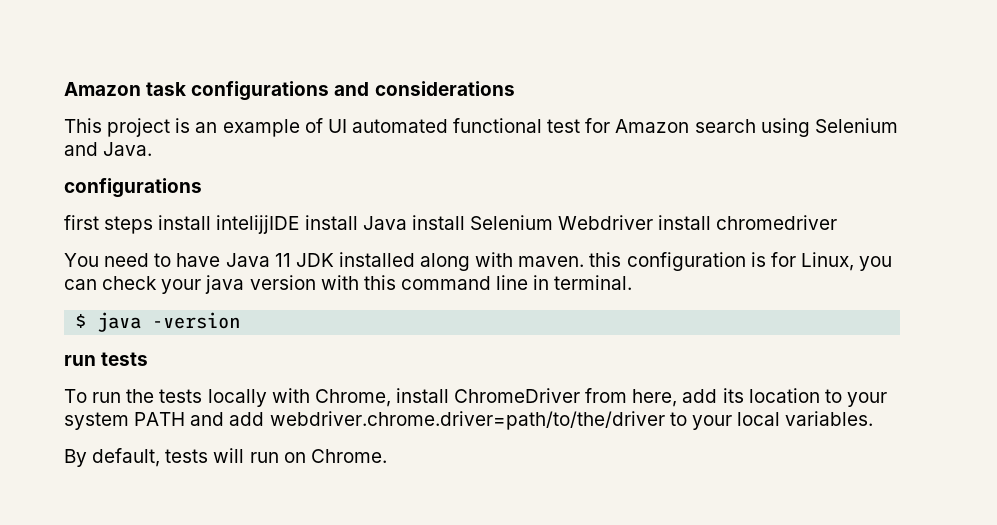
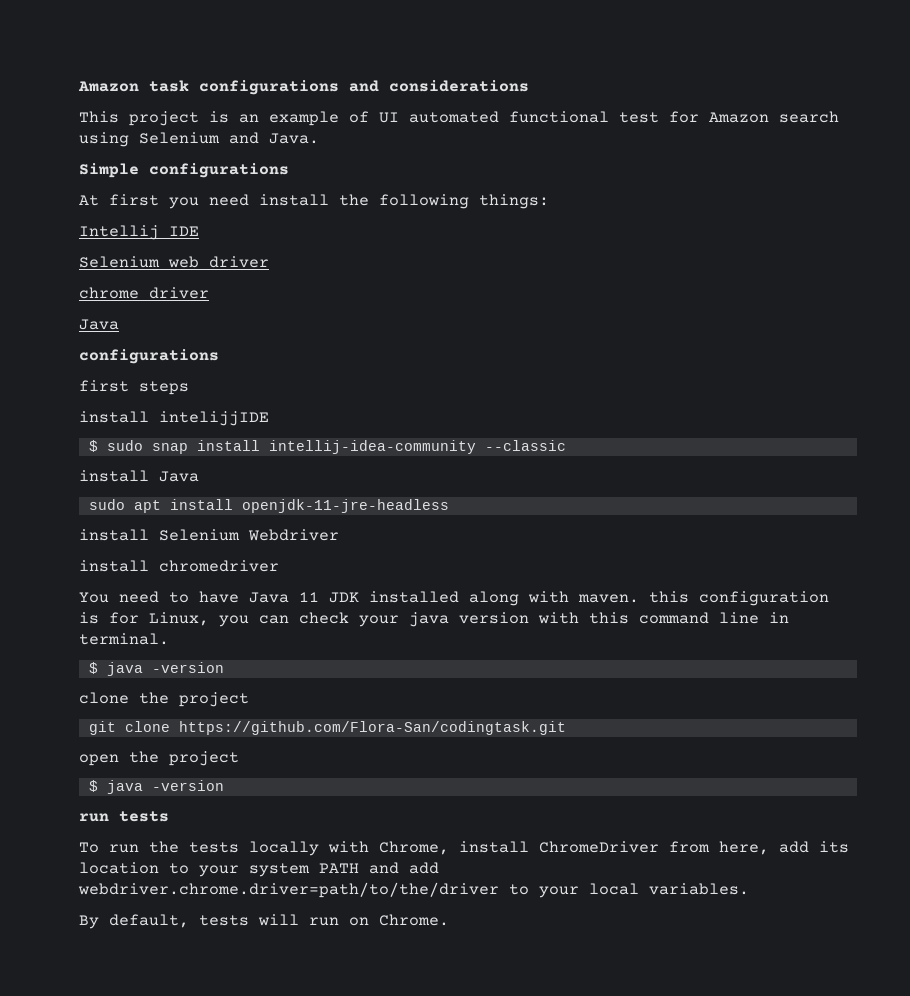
(153, 149) none -> [79,163,289,178] [79,194,549,209] [79,225,199,240] [79,256,269,268] [79,287,209,299] [79,319,119,330] // Simple configurations // At first you need install the following things: // Intellij IDE // Selenium web driver // chrome driver // Java
(154, 225) none -> (189, 388) //
[304,215,407,230] install Java -> [88,440,566,454] [79,470,199,482] [88,499,449,513] // $ sudo snap install intellij-idea-community --classic // install Java // sudo apt install openjdk-11-jre-headless //
(654, 222) none -> (339, 535) //
(241, 320) none -> [79,692,249,707] [88,721,566,735] [79,751,239,766] [88,780,224,794] // clone the project // git clone https://github.com/Flora-San/codingtask.git // open the project // $ java -version

